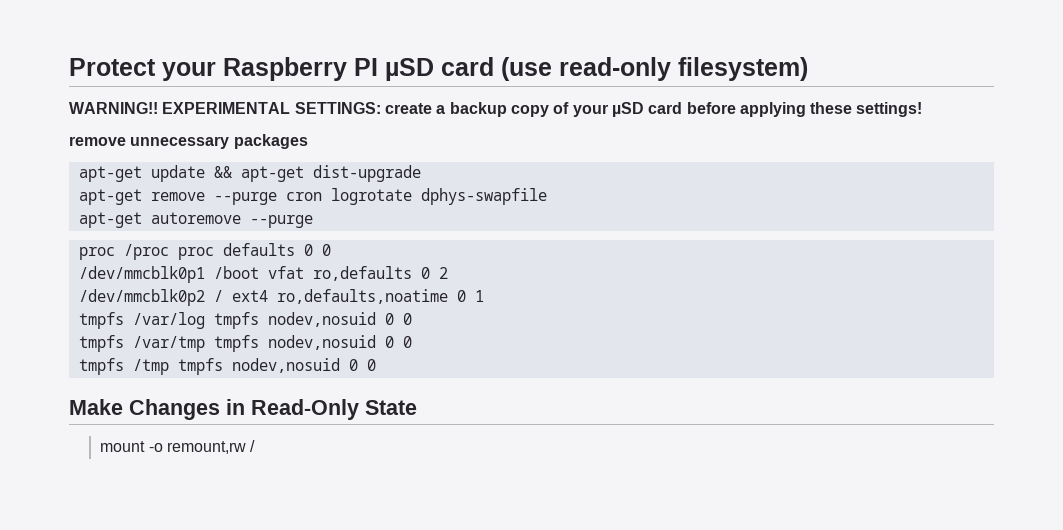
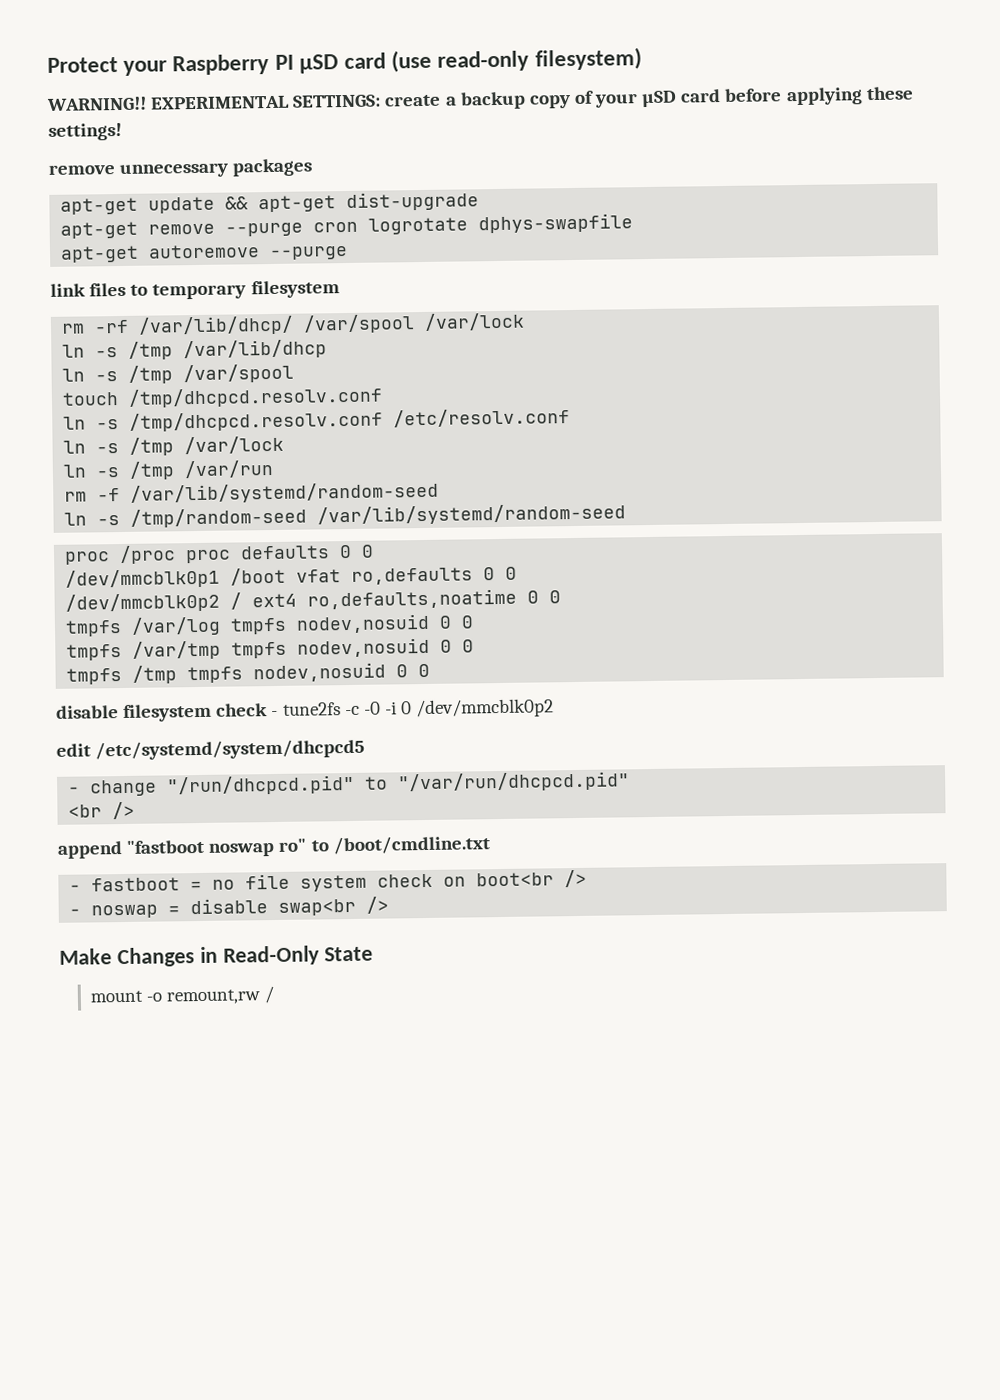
(313, 221) none -> [50,280,340,300] [61,312,526,336] [62,339,328,360] [62,363,295,384] [62,386,384,408] [63,408,571,432] [63,435,285,456] [63,459,275,480] [64,481,440,504] [64,503,627,528] // link files to temporary filesystem // rm -rf /var/lib/dhcp/ /var/spool /var/lock // ln -s /tmp /var/lib/dhcp // ln -s /tmp /var/spool // touch /tmp/dhcpcd.resolv.conf // ln -s /tmp/dhcpcd.resolv.conf /etc/resolv.conf // ln -s /tmp /var/lock // ln -s /tmp /var/run // rm -f /var/lib/systemd/random-seed // ln -s /tmp/random-seed /var/lib/systemd/random-seed
[438,267,448,279] 2 -> [505,566,518,580] 0
[474,290,484,302] 1 -> [549,590,562,604] 0
(376, 365) none -> [56,698,555,722] [56,738,366,761] [68,771,631,797] [68,801,136,820] [57,835,491,859] [69,869,588,892] [69,896,390,919] // disable filesystem check - tune2fs -c -0 -i 0 /dev/mmcblk0p2 // edit /etc/systemd/system/dhcpcd5 // - change "/run/dhcpcd.pid" to "/var/run/dhcpcd.pid" // <br /> // append "fastboot noswap ro" to /boot/cmdline.txt // - fastboot = no file system check on boot<br /> // - noswap = disable swap<br />

